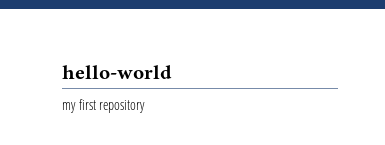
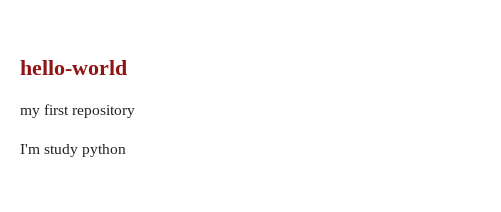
(146, 106) none -> [20,144,127,157] // I'm study python

